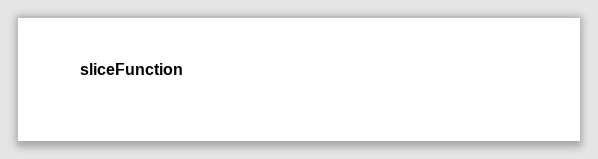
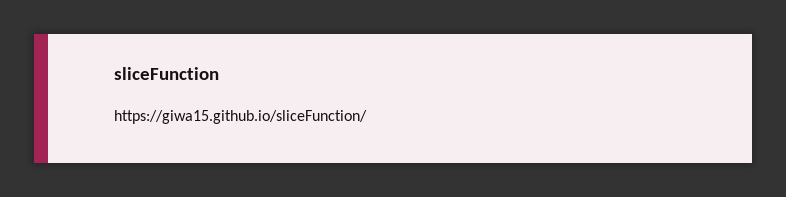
(183, 69) none -> [114,110,367,124] // https://giwa15.github.io/sliceFunction/

